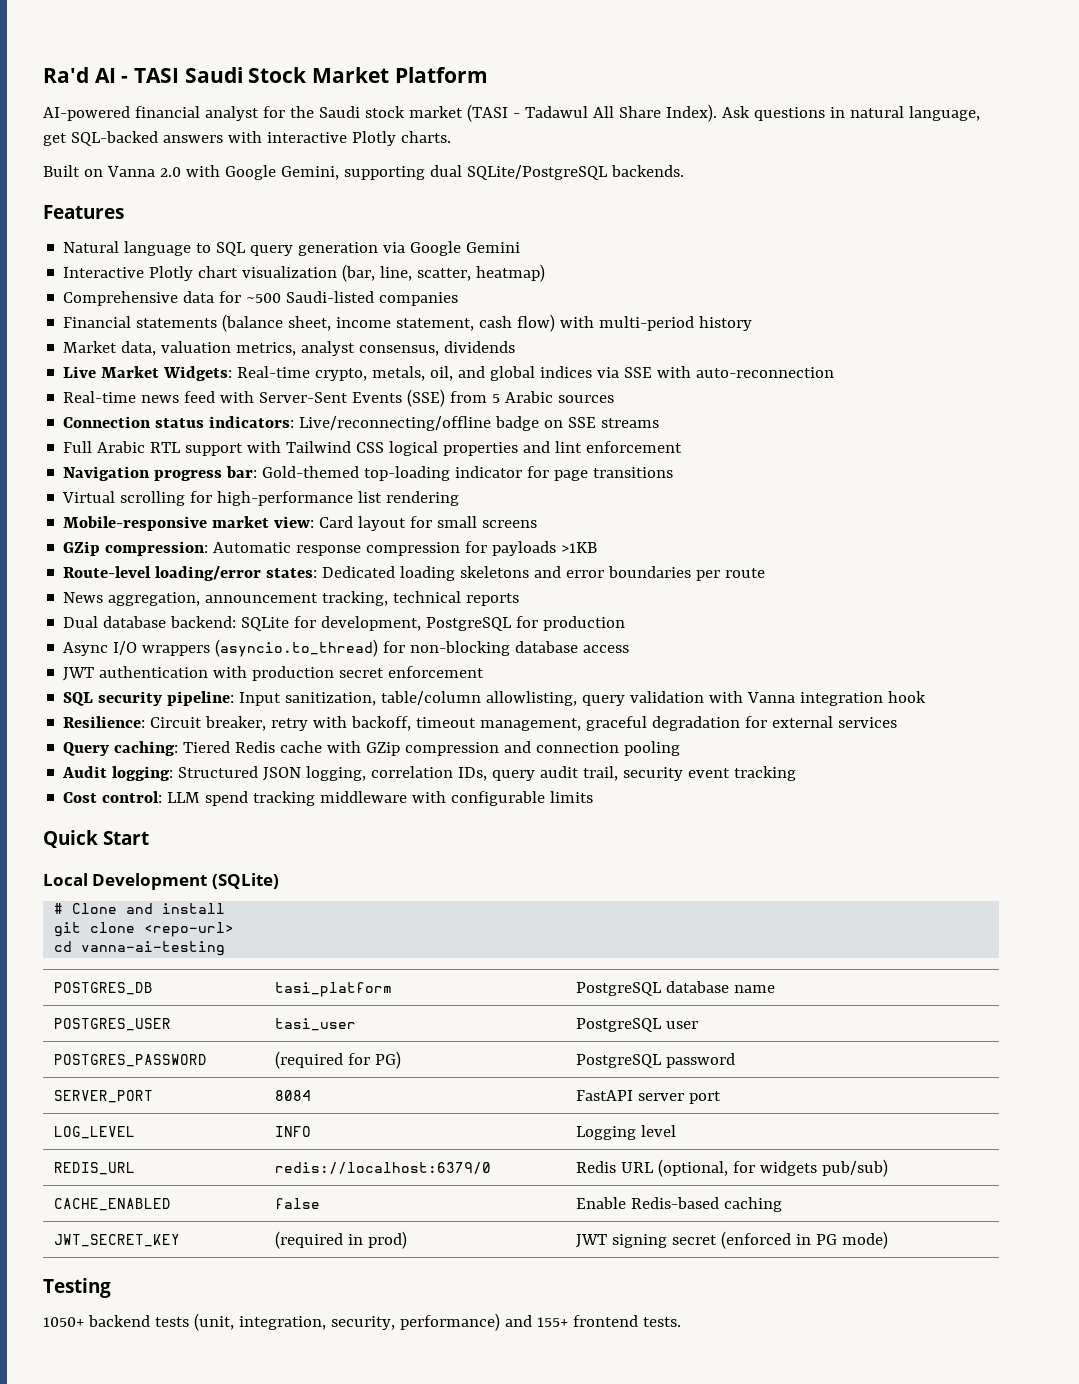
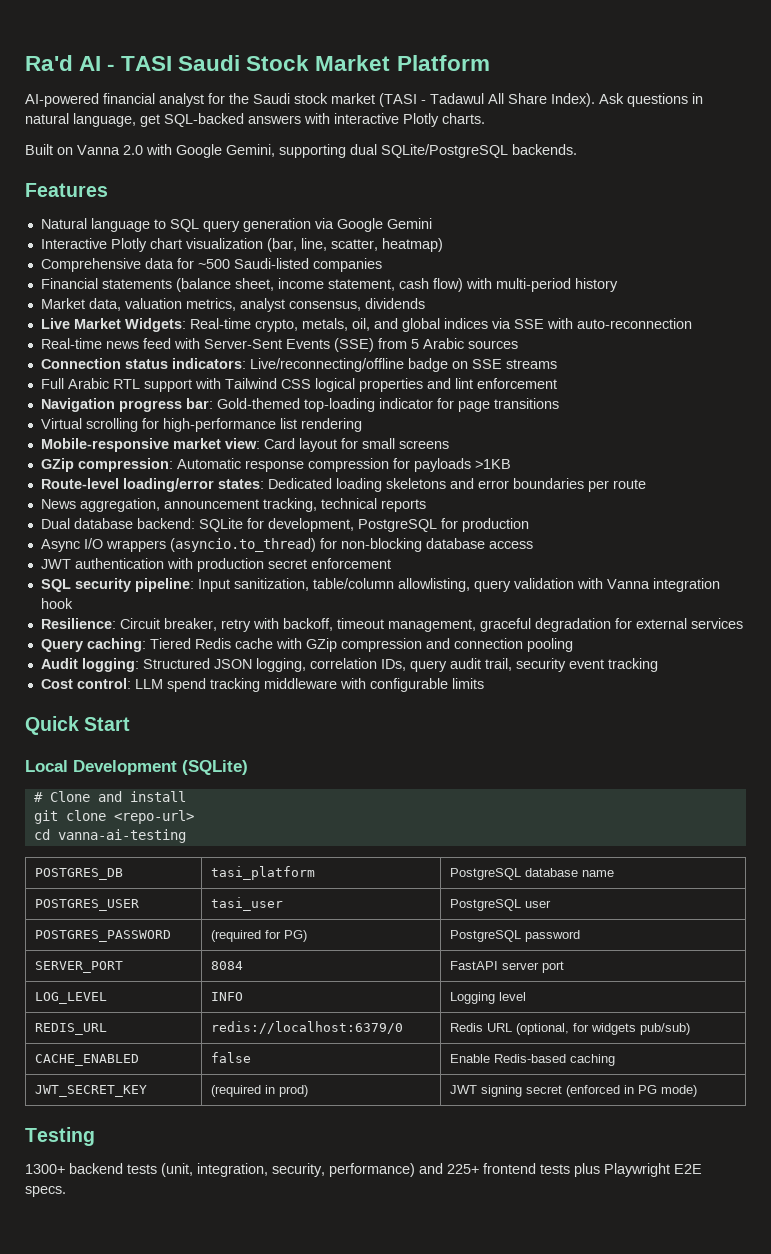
[43,1317,84,1327] 1050+ -> [25,1164,65,1174] 1300+
[536,1315,681,1327] 155+ frontend tests. -> [447,1163,702,1177] [25,1186,66,1197] 225+ frontend tests plus Playwright E2E specs.

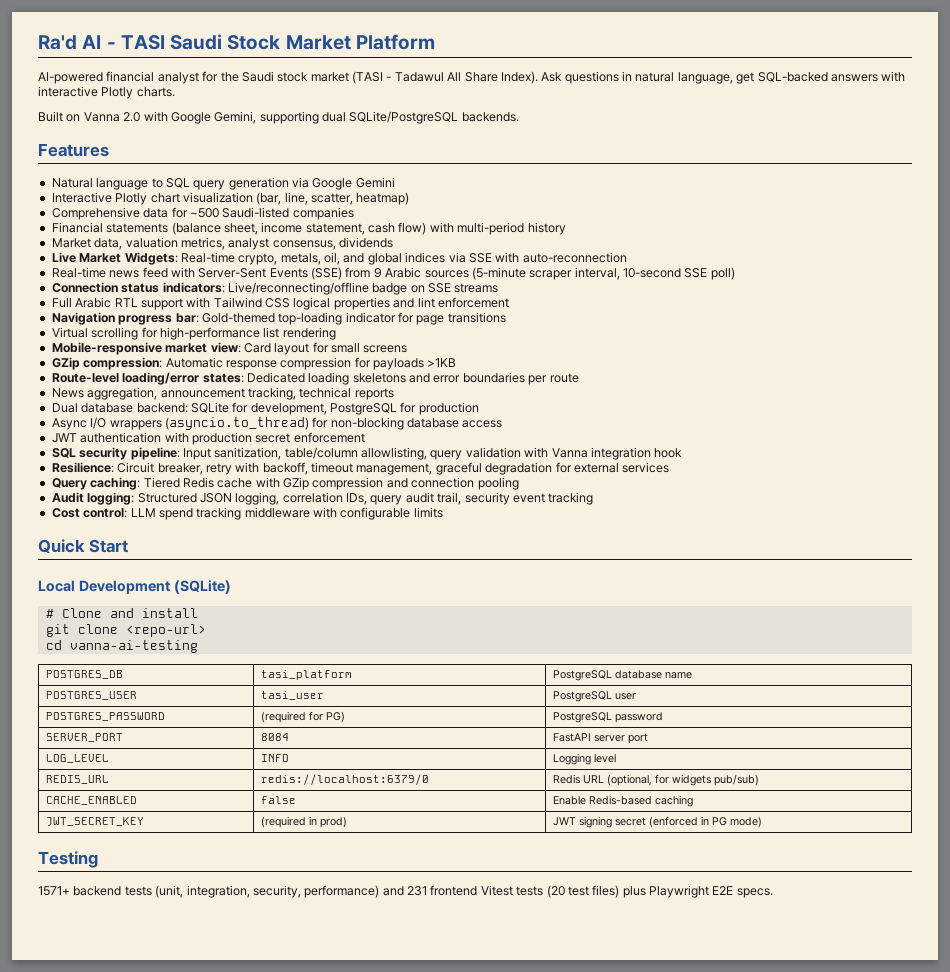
[410,339,419,349] 5 -> [373,268,382,278] 9
(518, 344) none -> [471,267,735,280] (5-minute scraper interval, 10-second SSE poll)
[25,1164,65,1174] 1300+ -> [38,886,70,896] 1571+
[447,1163,570,1174] 225+ frontend tests -> [407,885,620,898] 231 frontend Vitest tests (20 test files)

